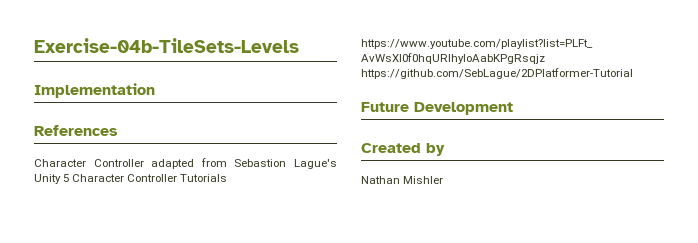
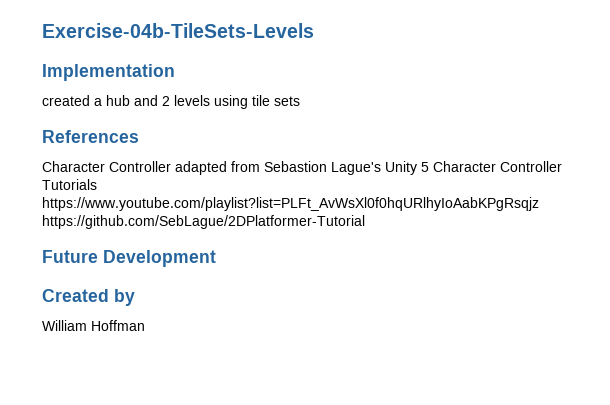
(155, 90) none -> [42,95,300,109] // created a hub and 2 levels using tile sets
[361,176,444,184] Nathan Mishler -> [42,320,145,331] William Hoffman

